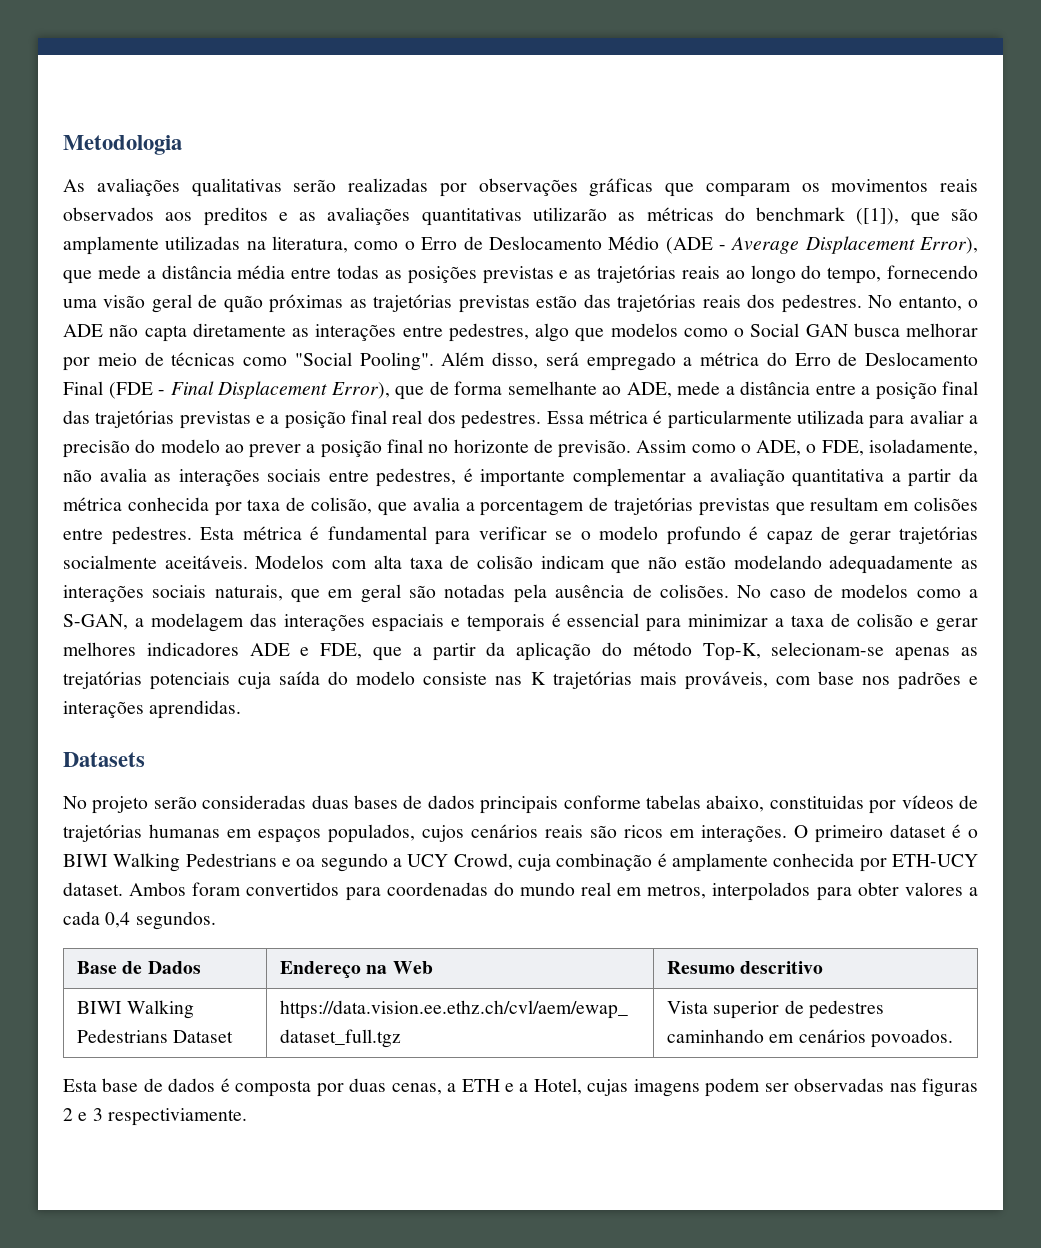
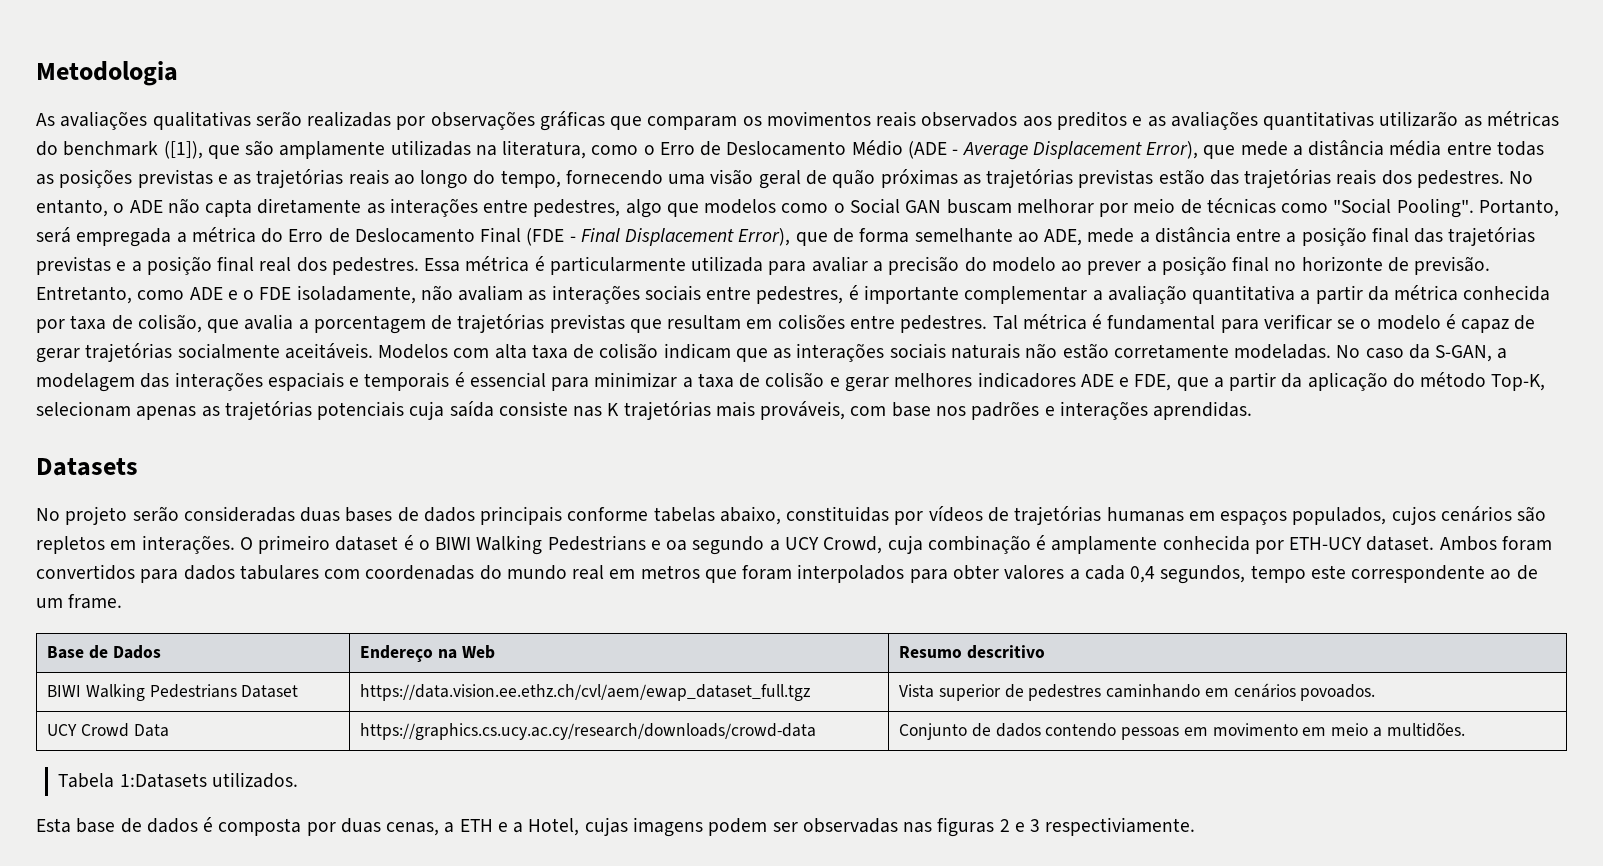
[853,323,900,337] busca -> [946,199,1012,214] buscam
[441,352,676,371] Além disso, será empregado -> [1478,199,1559,217] [36,227,172,247] Portanto, será empregada
[636,440,864,456] Assim como o ADE, o FDE, -> [36,286,292,304] Entretanto, como ADE e o FDE
[99,468,147,482] avalia -> [458,285,524,301] avaliam
[200,527,234,540] Esta -> [992,315,1018,330] Tal
[666,526,741,545] profundo -> (1441, 322) none
[648,555,978,574] [63,584,979,603] não estão modelando adequadamente as interações sociais naturais, que em geral são notadas pela ausência de colisões. No caso de modelos como a -> [773,343,1430,362] as interações sociais naturais não estão corretamente modeladas. No caso da
[771,642,885,656] selecionam-se -> [36,401,131,417] selecionam
[63,671,142,689] trejatórias -> [224,401,312,420] trajetórias
[328,671,416,685] do modelo -> (494, 409) none
[545,825,663,838] reais são ricos -> [1517,506,1547,522] [36,536,105,554] são repletos
(381, 894) none -> [183,565,361,580] dados tabulares com
[647,884,707,899] metros, -> [640,565,793,583] metros que foram
[135,911,216,930] segundos. -> [1160,565,1538,584] [36,594,123,609] segundos, tempo este correspondente ao de um frame.
(953, 1038) none -> [47,723,169,737] [360,723,817,740] [899,722,1465,740] [58,772,298,788] // UCY Crowd Data | https://graphics.cs.ucy.ac.cy/research/downloads/crowd-data | Conjunto de dados contendo pessoas em movimento em meio a multidões. // Tabela 1:Datasets utilizados.

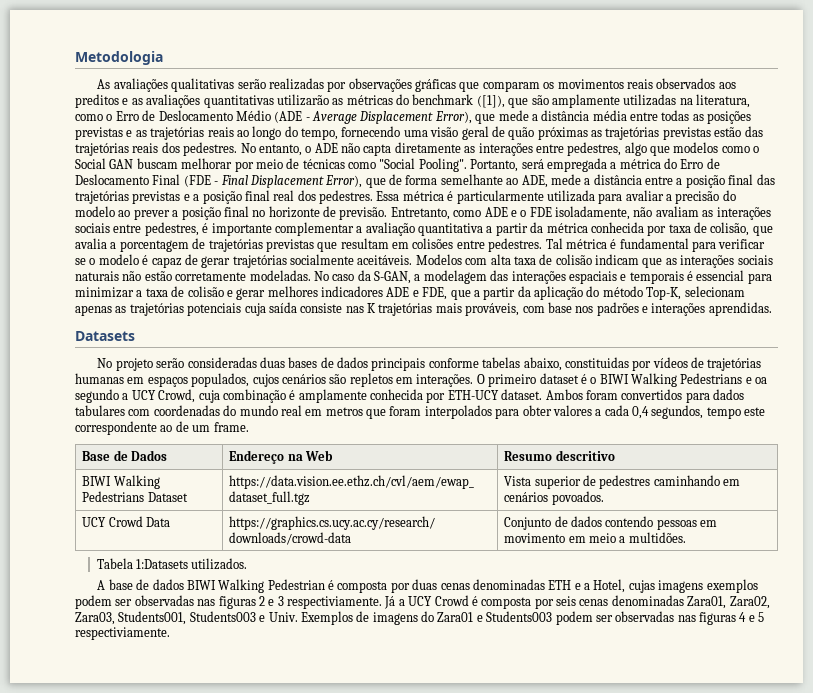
[36,818,71,833] Esta -> [97,580,106,590] A
(198, 825) none -> [186,579,325,593] BIWI Walking Pedestrian
[386,822,455,836] cenas, a -> [440,579,545,590] cenas denominadas
(703, 827) none -> [706,579,758,593] exemplos
(1196, 826) none -> [384,595,770,609] [75,611,765,625] [75,627,170,640] Já a UCY Crowd é composta por seis cenas denominadas Zara01, Zara02, Zara03, Students001, Students003 e Univ. Exemplos de imagens do Zara01 e Students003 podem ser observadas nas figuras 4 e 5 respectiviamente.

